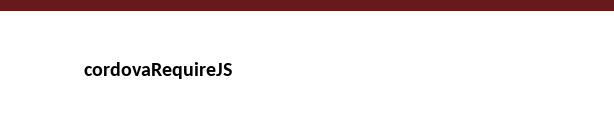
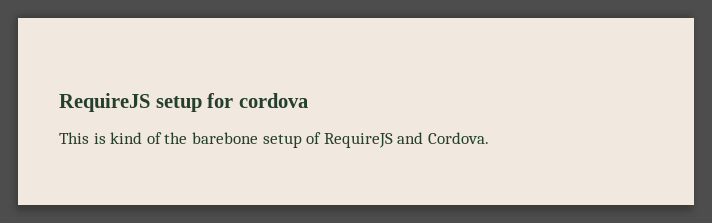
[84,62,232,79] cordovaRequireJS -> [59,93,308,112] [59,132,489,148] RequireJS setup for cordova // This is kind of the barebone setup of RequireJS and Cordova.

